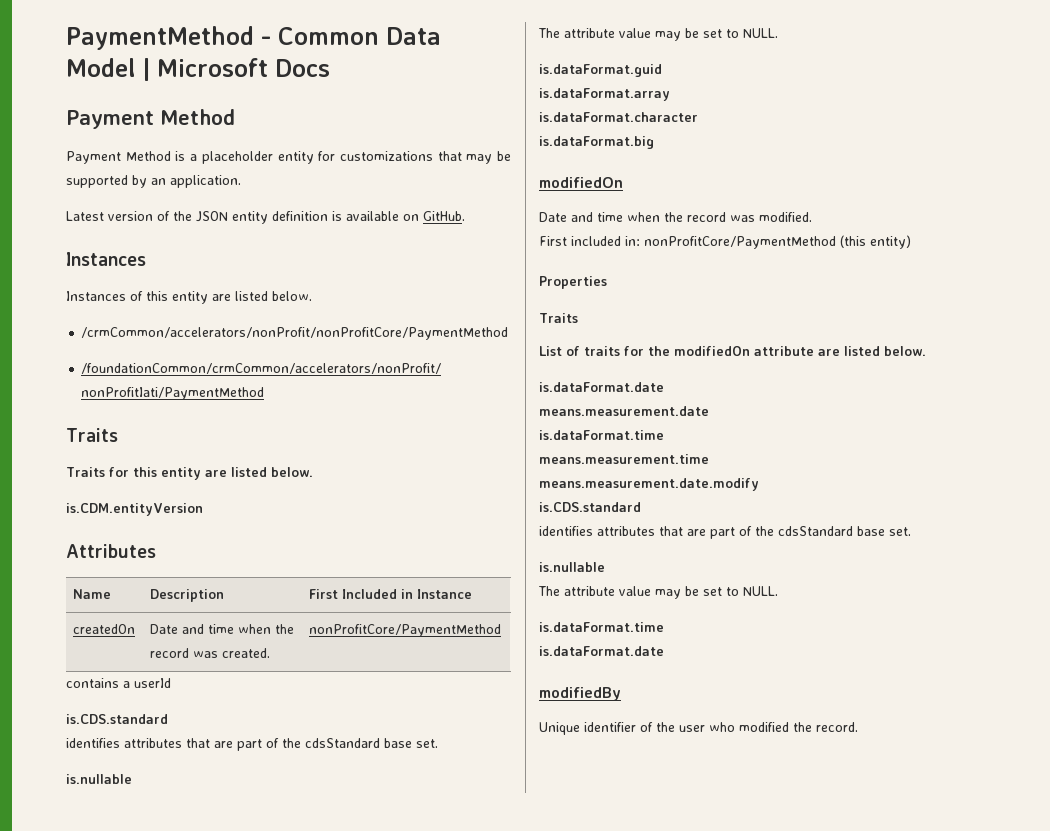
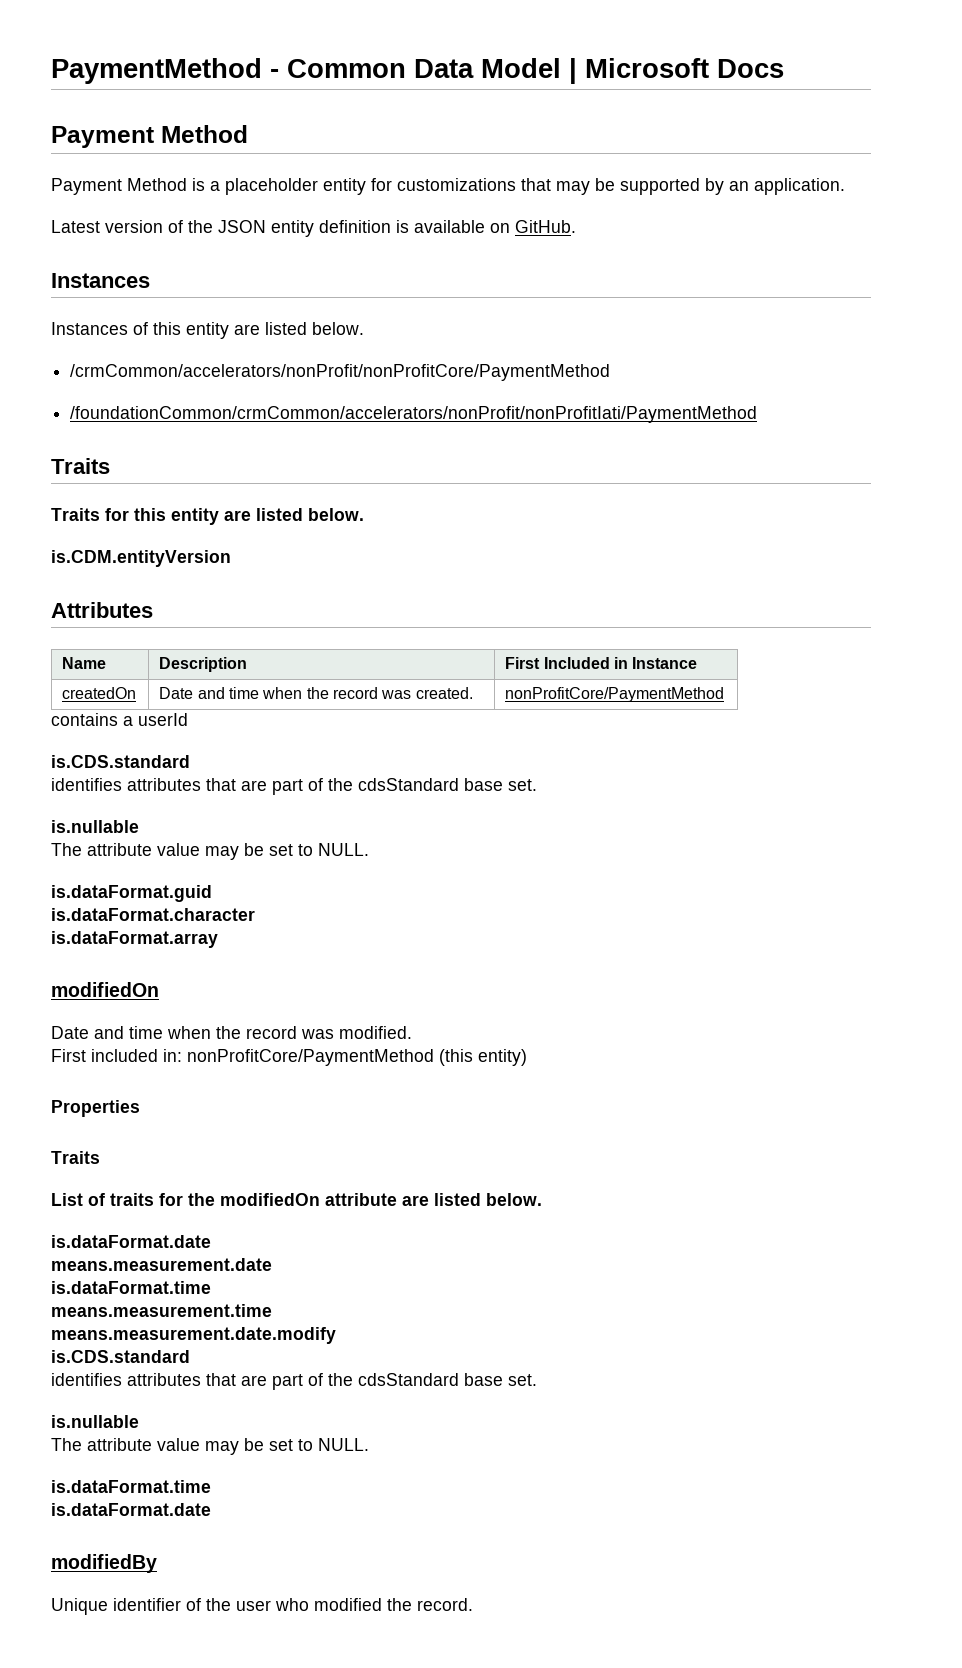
[539,88,670,101] // is.dataFormat.array -> (212, 893) none
[539,136,654,149] is.dataFormat.big -> [51,931,218,948] is.dataFormat.array

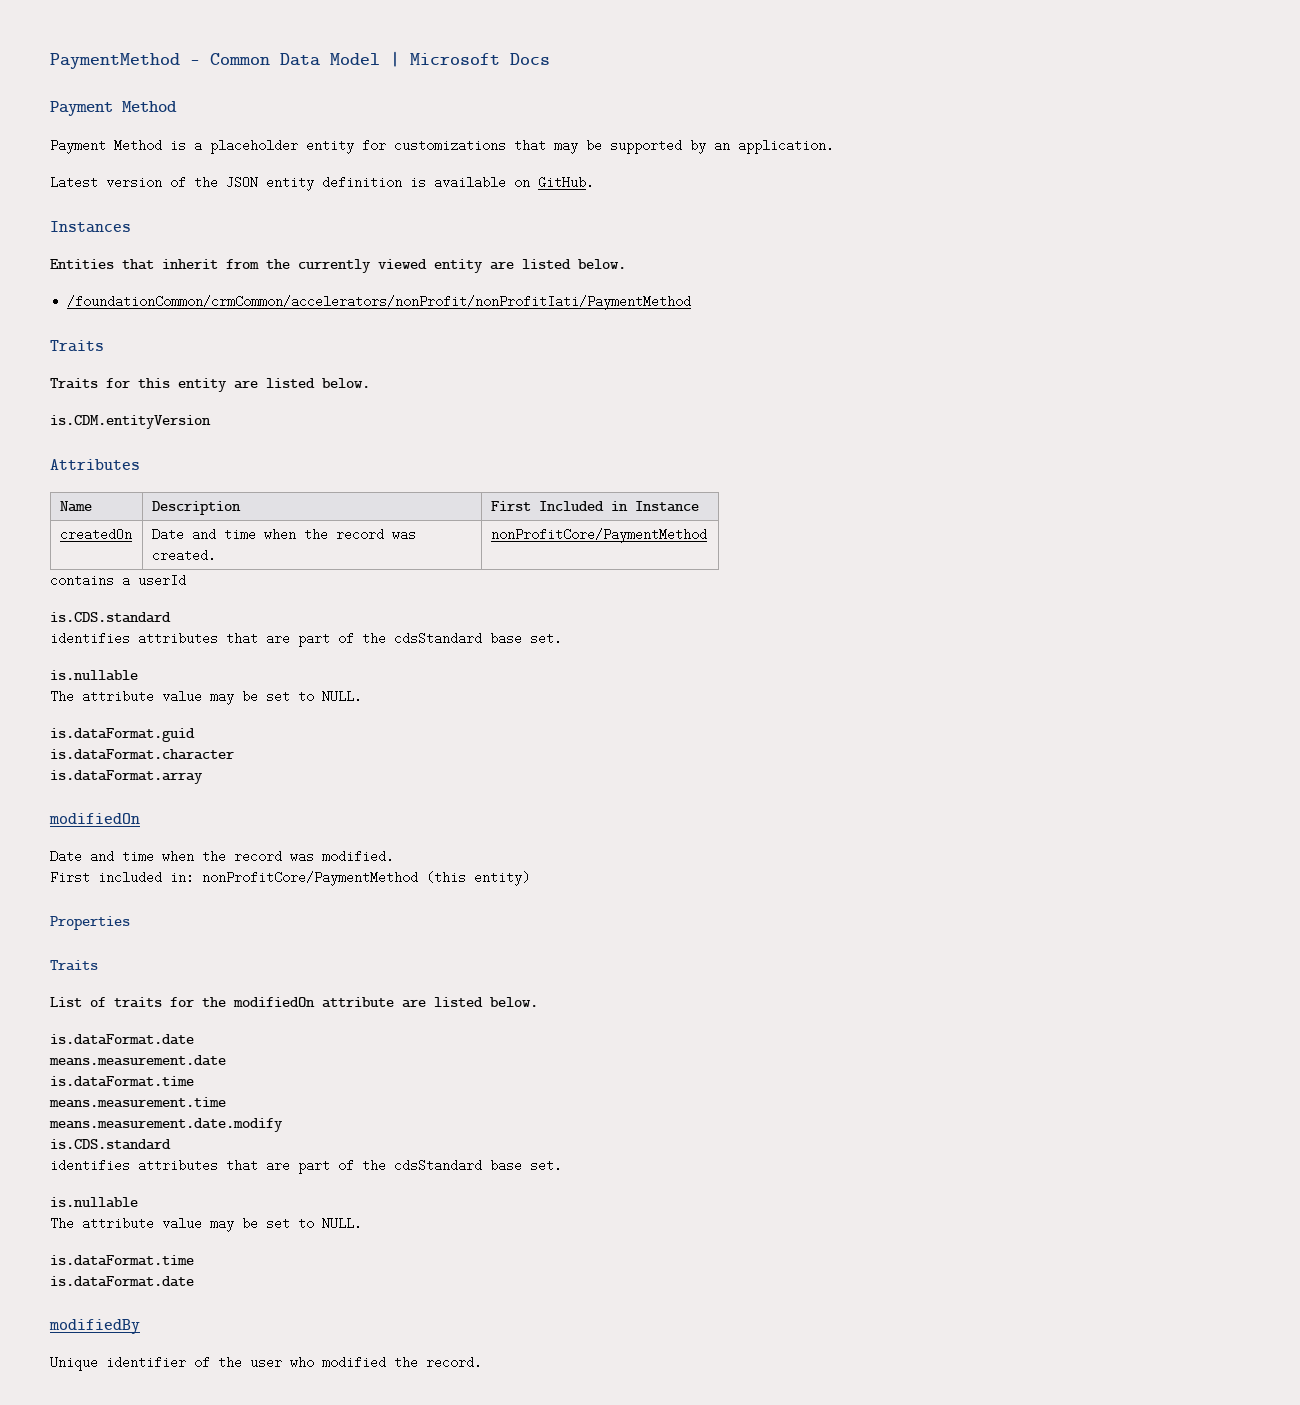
[51,322,364,339] [70,364,611,381] Instances of this entity are listed below. // /crmCommon/accelerators/nonProfit/nonProfitCore/PaymentMethod -> [50,259,626,273] Entities that inherit from the currently viewed entity are listed below.

